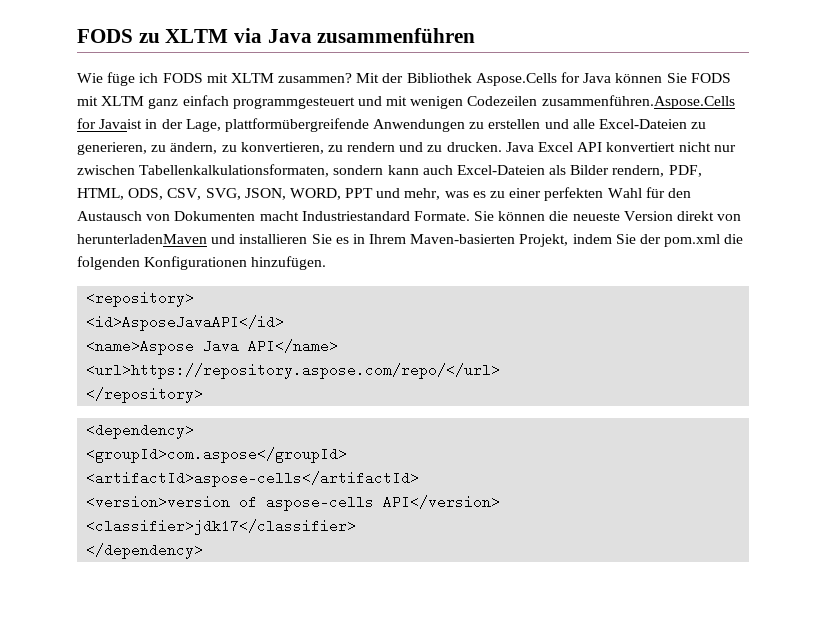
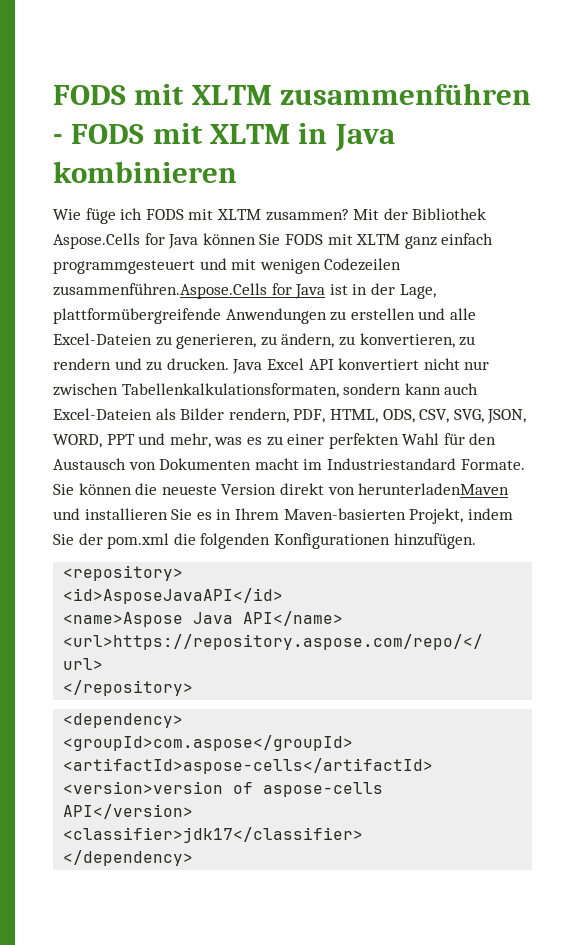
[77,28,476,43] FODS zu XLTM via Java zusammenführen -> [53,83,532,105] [53,123,395,151] [53,161,237,183] FODS mit XLTM zusammenführen - FODS mit XLTM in Java kombinieren
[99,119,143,129] Javaist -> [295,284,348,299] Java ist
(299, 216) none -> [303,459,323,470] im

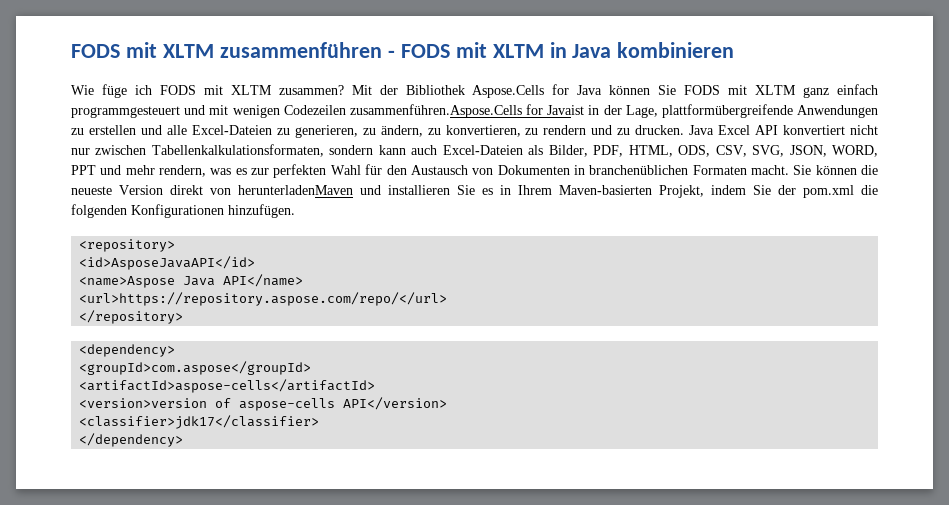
[295,284,348,299] Java ist -> [547,105,585,115] Javaist
[180,408,289,423] Bilder rendern, -> [548,145,588,157] Bilder,
[169,433,325,448] mehr, was es zu einer -> [125,165,270,177] mehr rendern, was es zur
[254,458,525,470] macht im Industriestandard Formate. -> [573,165,789,175] in branchenüblichen Formaten macht.

